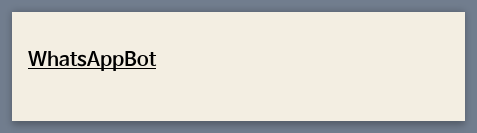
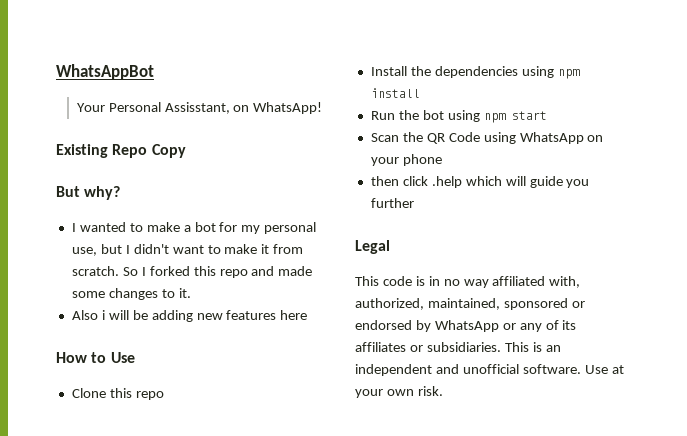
(157, 61) none -> [76,102,323,114] [56,144,186,158] [56,186,121,200] [71,222,317,234] [71,244,304,256] [71,266,313,278] [71,288,191,300] [71,310,308,322] [56,352,135,363] [71,388,164,400] [370,66,580,79] [370,88,420,98] [370,110,547,123] [370,132,604,144] [370,154,442,166] [370,176,590,188] [370,198,414,208] [355,240,390,254] [355,276,581,288] [355,298,585,310] [355,320,577,332] [355,342,561,352] [355,364,624,376] [355,386,443,398] // Your Personal Assisstant, on WhatsApp! // Existing Repo Copy // But why? // I wanted to make a bot for my personal use, but I didn't want to make it from scratch. So I forked this repo and made some changes to it. // Also i will be adding new features here // How to Use // Clone this repo // Install the dependencies using npm install // Run the bot using npm start // Scan the QR Code using WhatsApp on your phone // then click .help which will guide you further // Legal // This code is in no way affiliated with, authorized, maintained, sponsored or endorsed by WhatsApp or any of its affiliates or subsidiaries. This is an independent and unofficial software. Use at your own risk.

